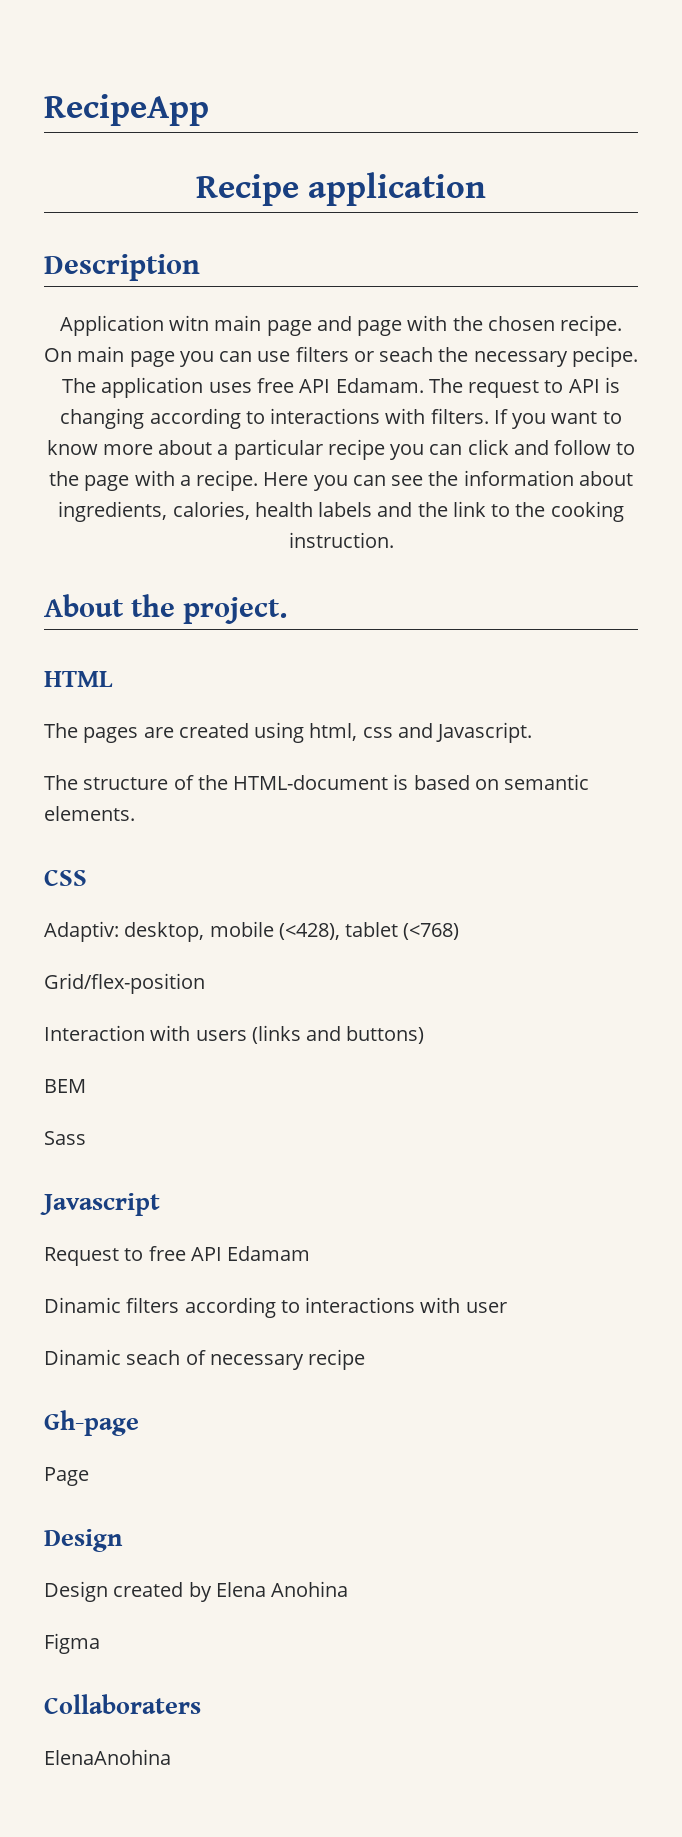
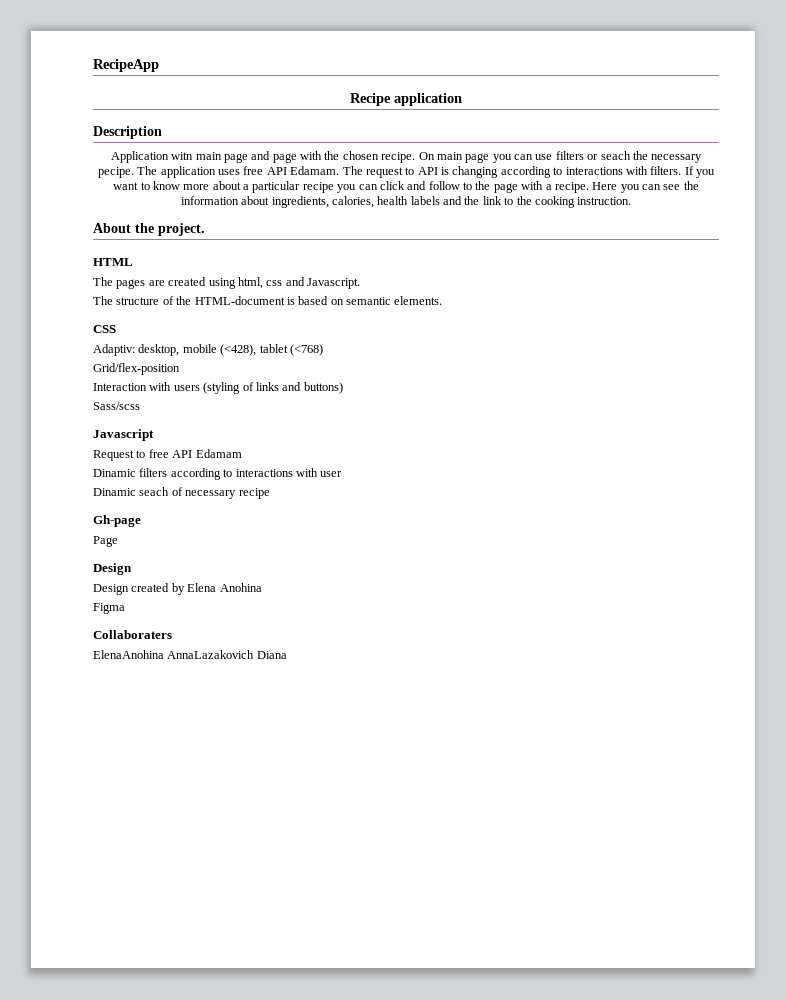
[251,1025,301,1044] (links -> [203,382,279,394] (styling of links
[44,1079,86,1093] [44,1131,86,1145] BEM // Sass -> [93,402,140,410] Sass/scss
(171, 1757) none -> [167,650,287,659] AnnaLazakovich Diana

